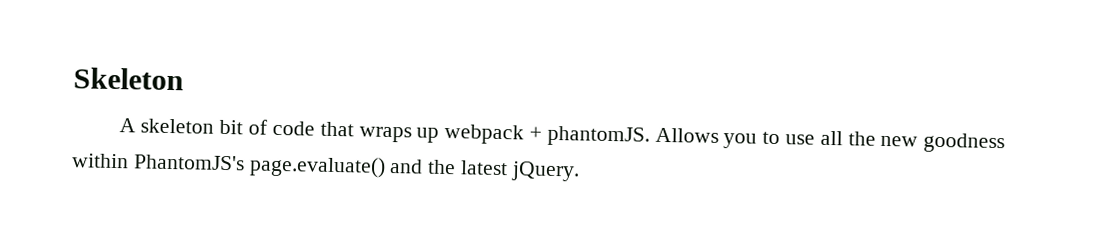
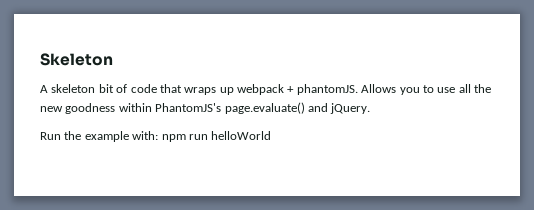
[427,159,580,182] the latest jQuery. -> [330,103,371,114] [40,131,272,142] jQuery. // Run the example with: npm run helloWorld

